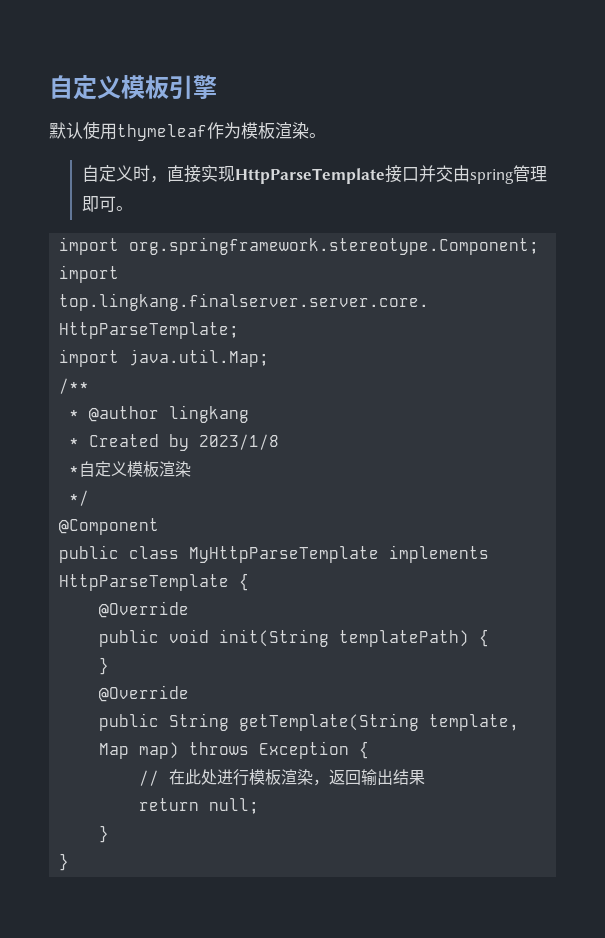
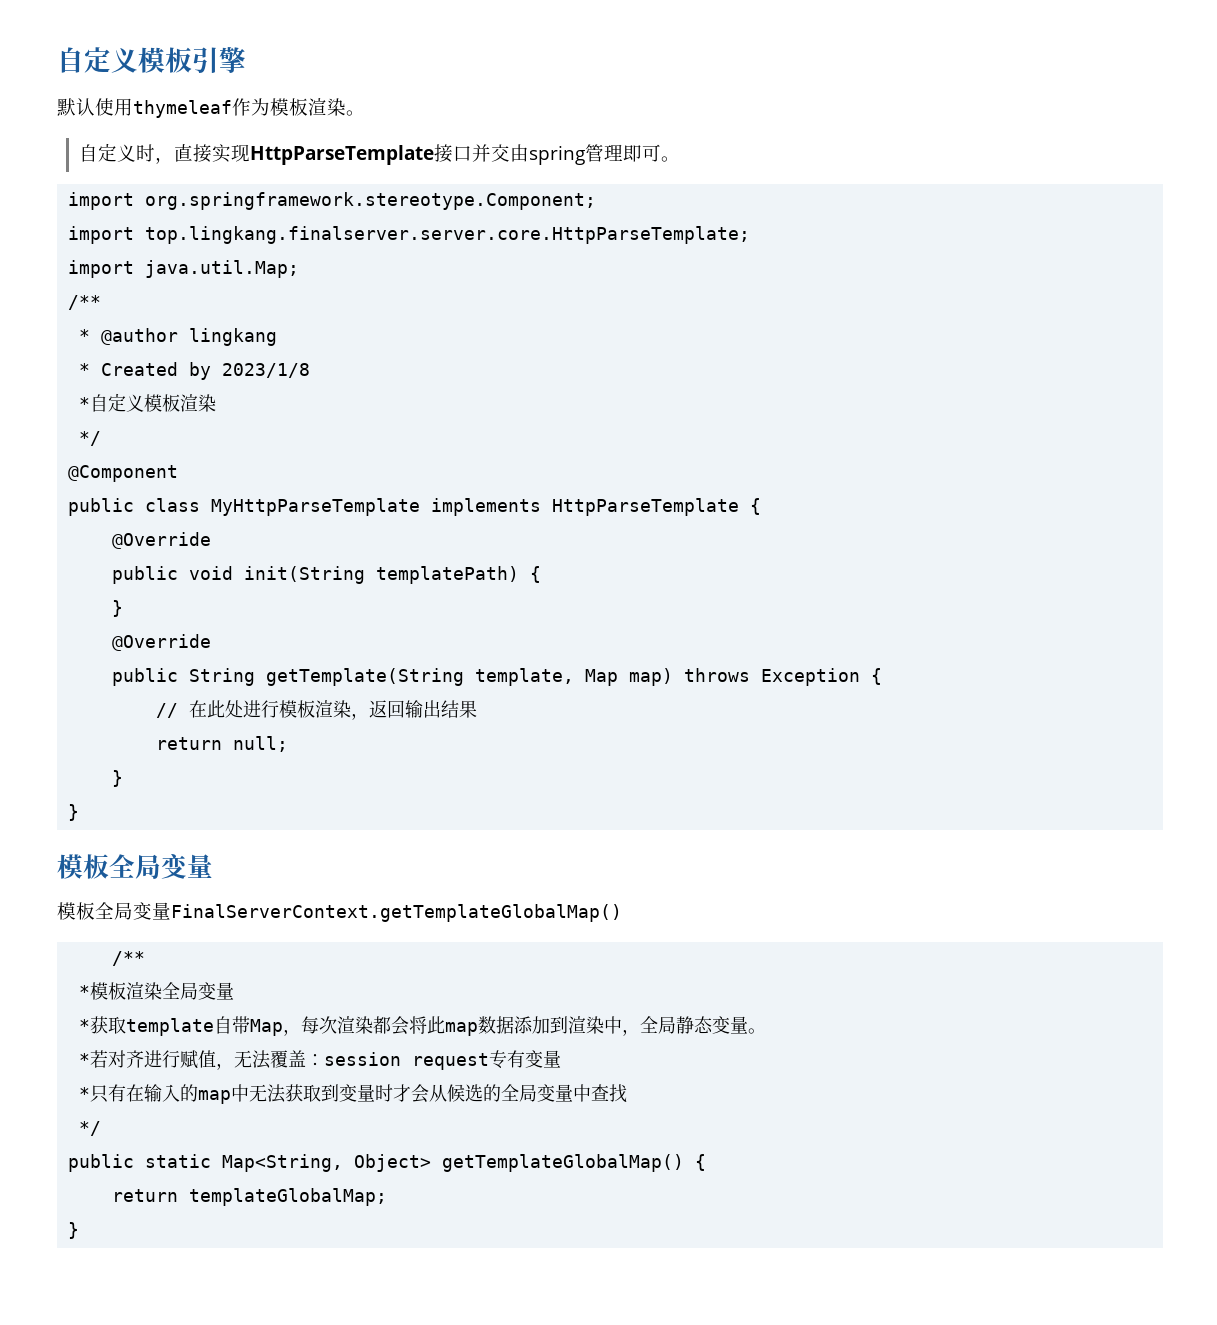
(70, 862) none -> [57,853,213,879] [57,902,622,922] [112,951,146,966] [79,982,235,1000] [79,1016,767,1036] [79,1050,562,1070] [79,1084,628,1104] [79,1121,102,1136] [68,1154,707,1172] [112,1188,388,1206] [68,1222,80,1239] // 模板全局变量 // 模板全局变量FinalServerContext.getTemplateGlobalMap() // /** // *模板渲染全局变量 // *获取template自带Map，每次渲染都会将此map数据添加到渲染中，全局静态变量。 // *若对齐进行赋值，无法覆盖：session request专有变量 // *只有在输入的map中无法获取到变量时才会从候选的全局变量中查找 // */ // public static Map<String, Object> getTemplateGlobalMap() { // return templateGlobalMap; // }

